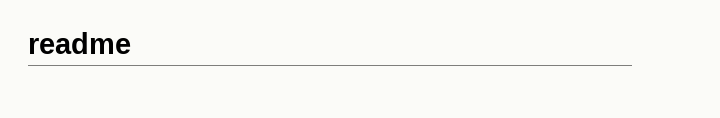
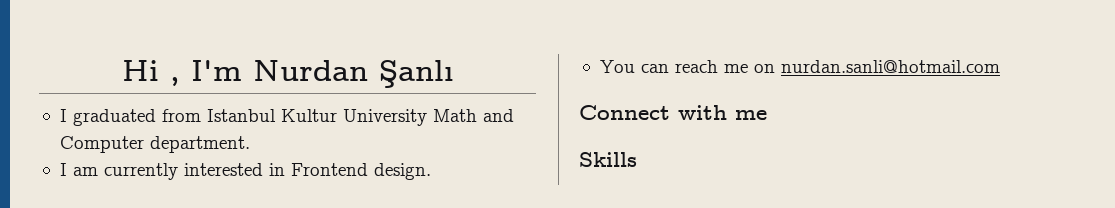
[28,32,131,54] readme -> [121,60,454,88] [59,109,514,126] [59,136,250,153] [59,163,431,180] [599,60,1000,73] [579,105,767,120] [579,152,637,167] Hi , I'm Nurdan Şanlı // I graduated from Istanbul Kultur University Math and Computer department. // I am currently interested in Frontend design. // You can reach me on nurdan.sanli@hotmail.com // Connect with me // Skills

